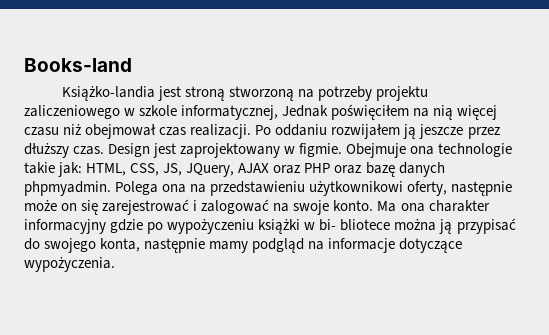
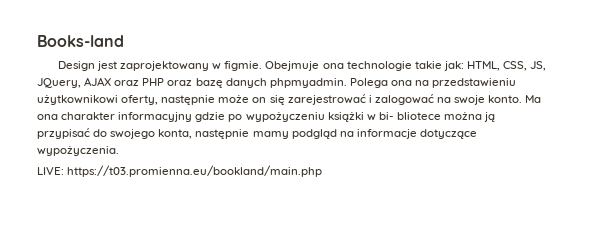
[62,86,429,101] [24,104,498,120] [24,124,500,139] [24,143,105,158] Książko-landia jest stroną stworzoną na potrzeby projektu zaliczeniowego w szkole informatycznej, Jednak poświęciłem na nią więcej czasu niż obejmował czas realizacji. Po oddaniu rozwijałem ją jeszcze przez dłuższy czas. -> (124, 41) none
(115, 264) none -> [37,165,323,177] // LIVE: https://t03.promienna.eu/bookland/main.php

